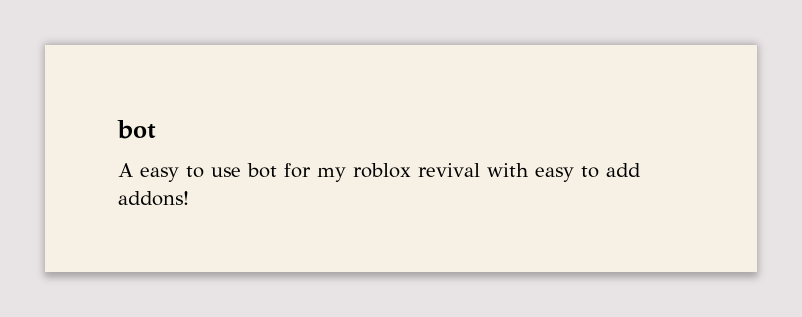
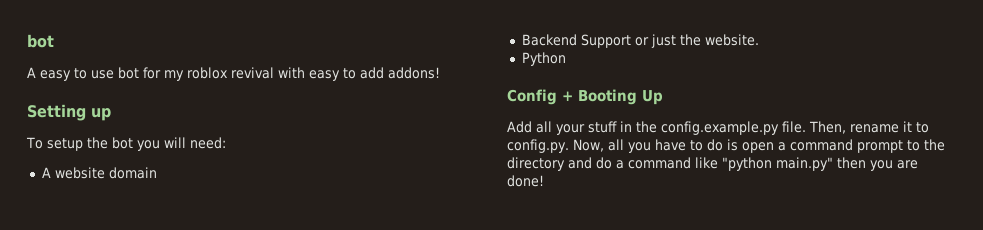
(189, 198) none -> [27,104,111,121] [26,137,226,151] [41,167,157,179] [521,34,759,48] [521,52,566,66] [507,89,663,105] [507,121,929,135] [507,139,945,153] [507,157,918,171] [507,175,544,187] // Setting up // To setup the bot you will need: // A website domain // Backend Support or just the website. // Python // Config + Booting Up // Add all your stuff in the config.example.py file. Then, rename it to config.py. Now, all you have to do is open a command prompt to the directory and do a command like "python main.py" then you are done!

